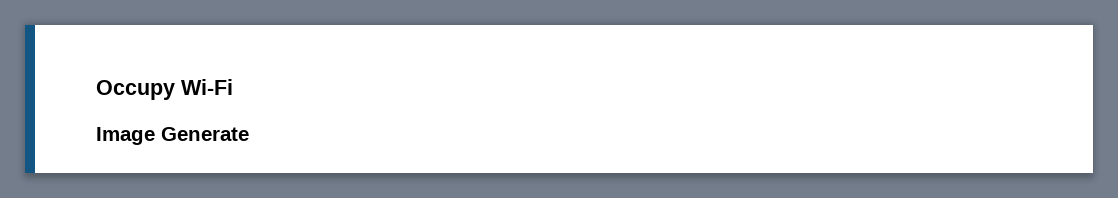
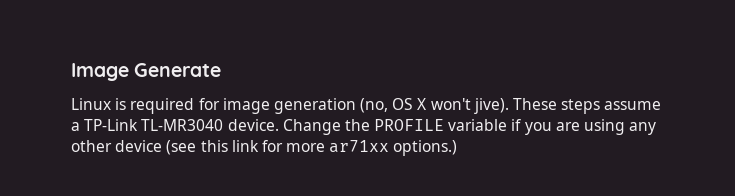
[96,79,233,100] Occupy Wi-Fi // -> (71, 72) none
(249, 134) none -> [71,98,662,114] [71,119,657,135] [71,140,458,156] // Linux is required for image generation (no, OS X won't jive). These steps assume a TP-Link TL-MR3040 device. Change the PROFILE variable if you are using any other device (see this link for more ar71xx options.)

